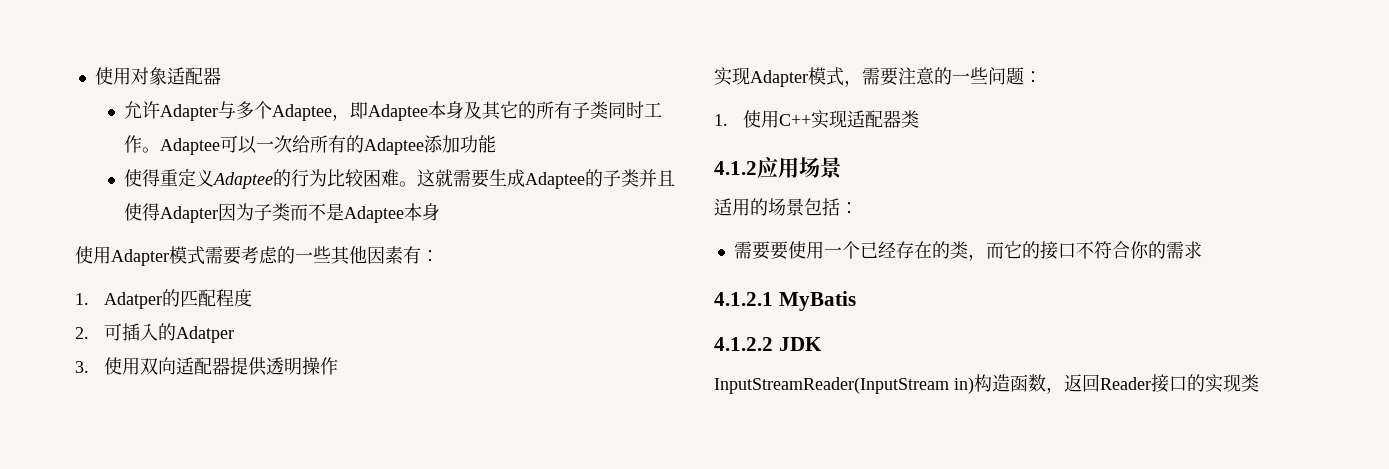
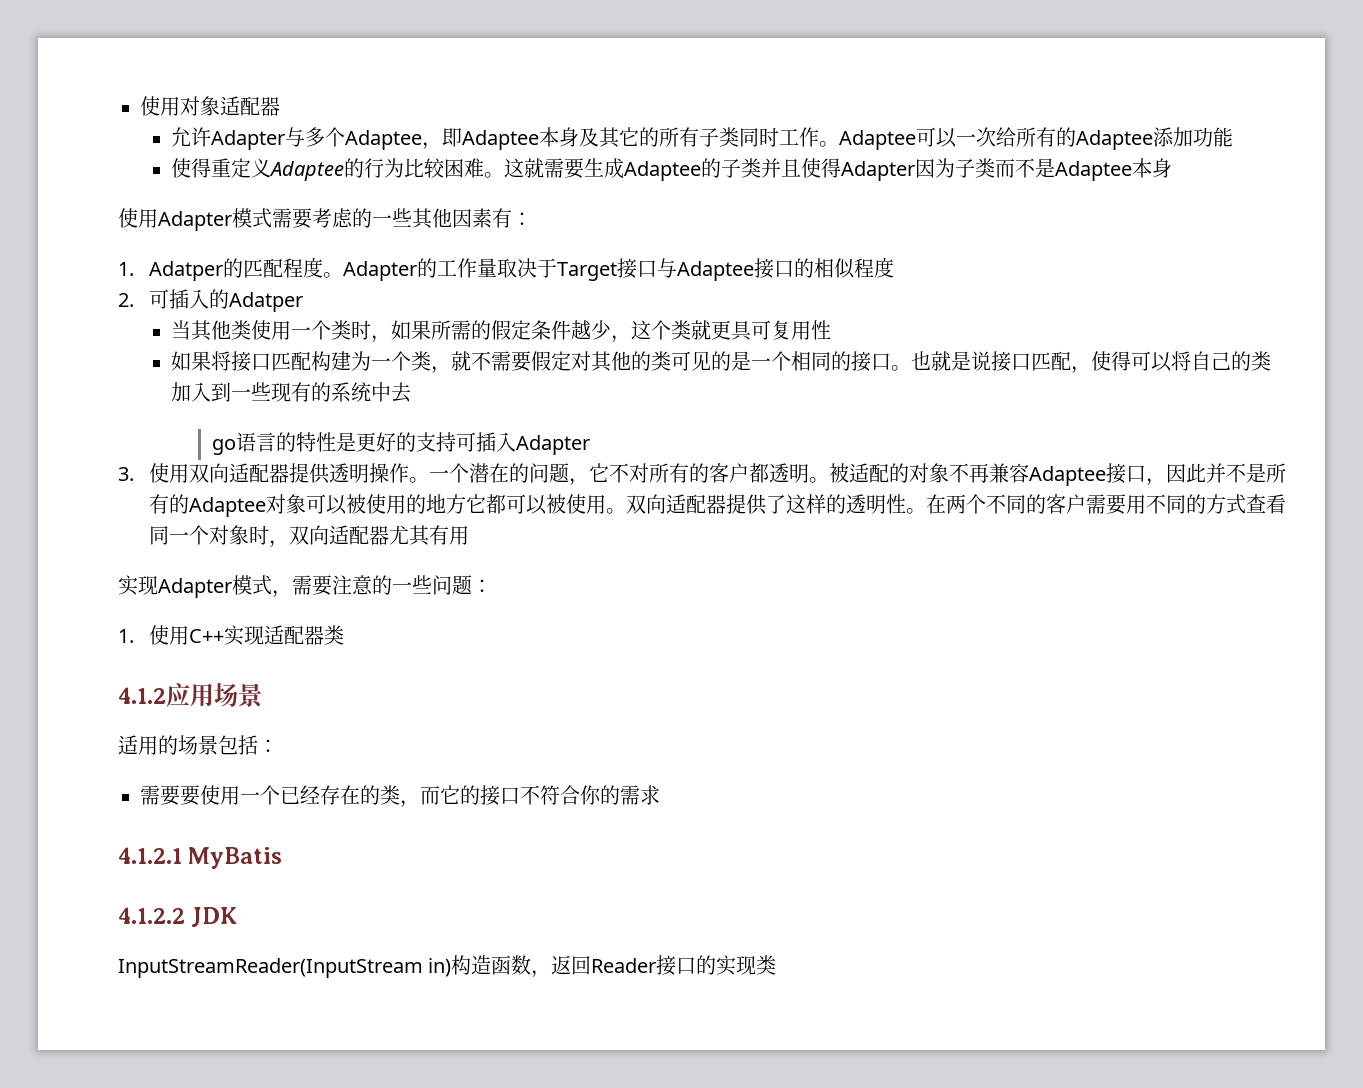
[75,323,235,343] // 2.可插入的Adatper -> [323,257,895,281] [118,289,304,312] [171,320,832,343] [171,351,1272,374] [171,382,412,403] [212,432,591,455] 。Adapter的工作量取决于Target接口与Adaptee接口的相似程度 // 2.可插入的Adatper // 当其他类使用一个类时，如果所需的假定条件越少，这个类就更具可复用性 // 如果将接口匹配构建为一个类，就不需要假定对其他的类可见的是一个相同的接口。也就是说接口匹配，使得可以将自己的类加入到一些现有的系统中去 // go语言的特性是更好的支持可插入Adapter
(339, 366) none -> [409,463,1287,486] [149,494,1287,517] [149,525,470,548] 。一个潜在的问题，它不对所有的客户都透明。被适配的对象不再兼容Adaptee接口，因此并不是所有的Adaptee对象可以被使用的地方它都可以被使用。双向适配器提供了这样的透明性。在两个不同的客户需要用不同的方式查看同一个对象时，双向适配器尤其有用

